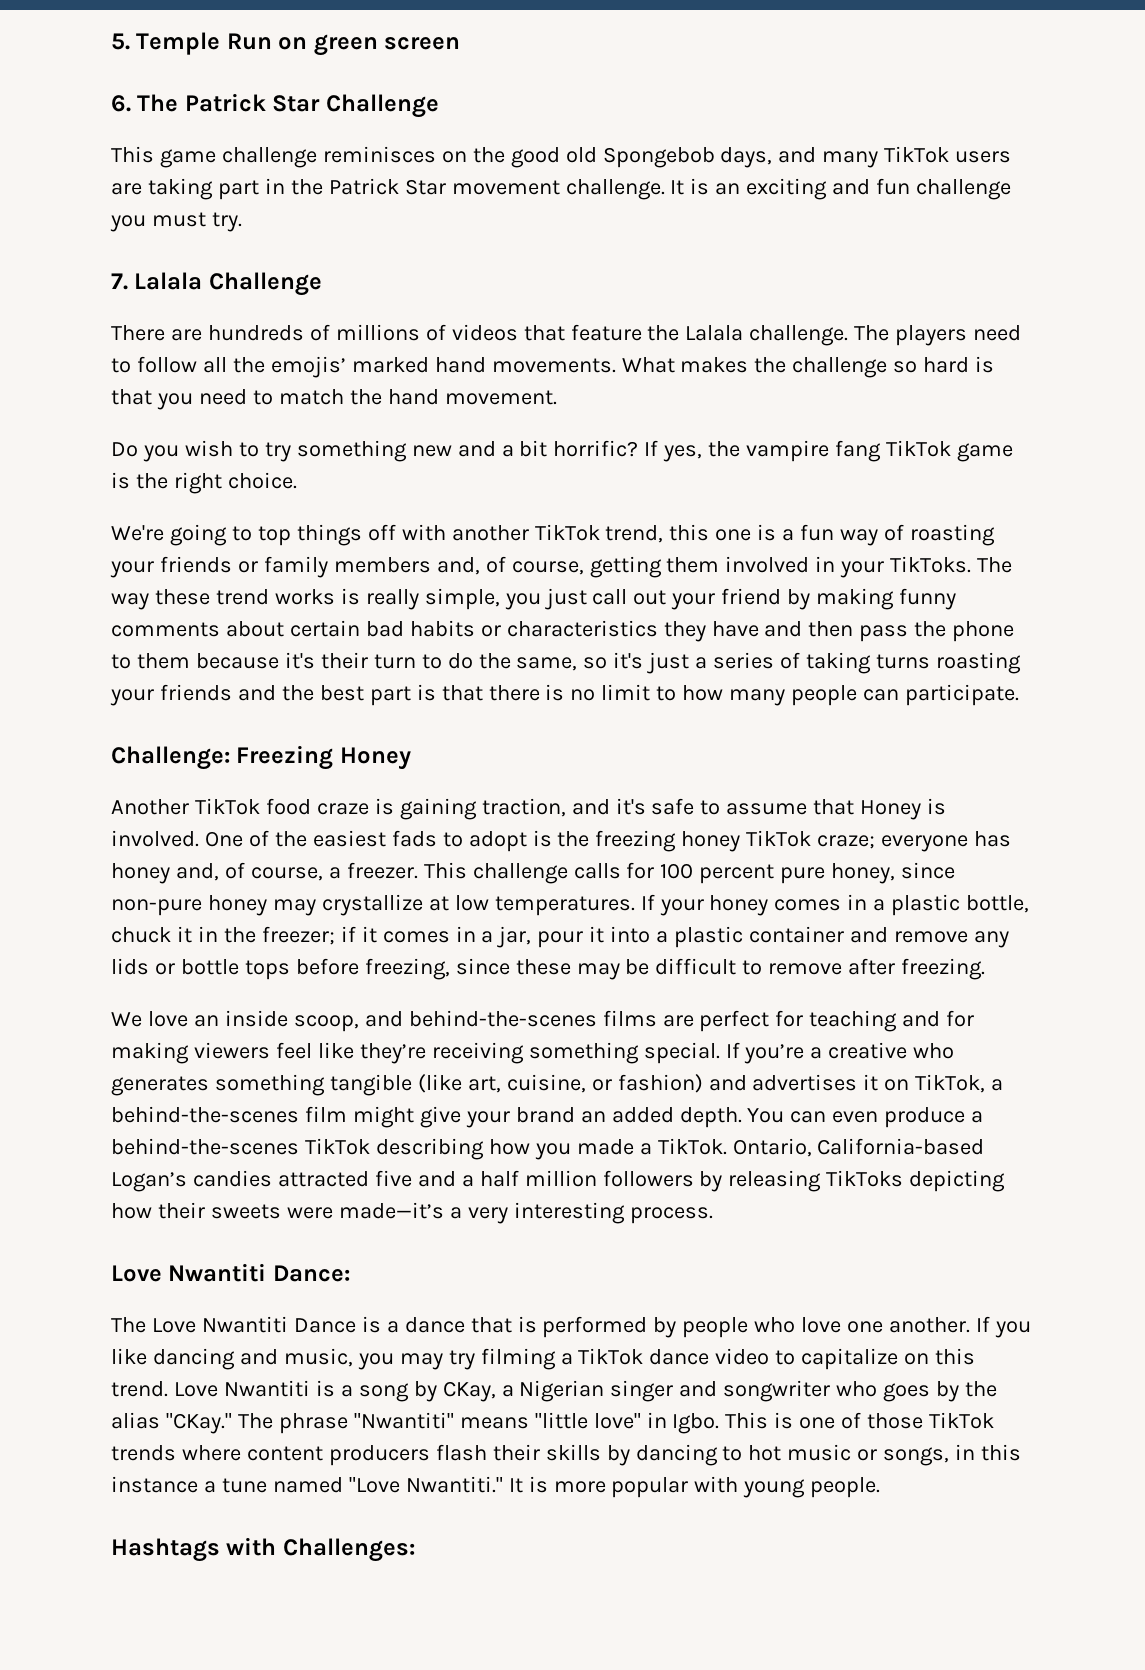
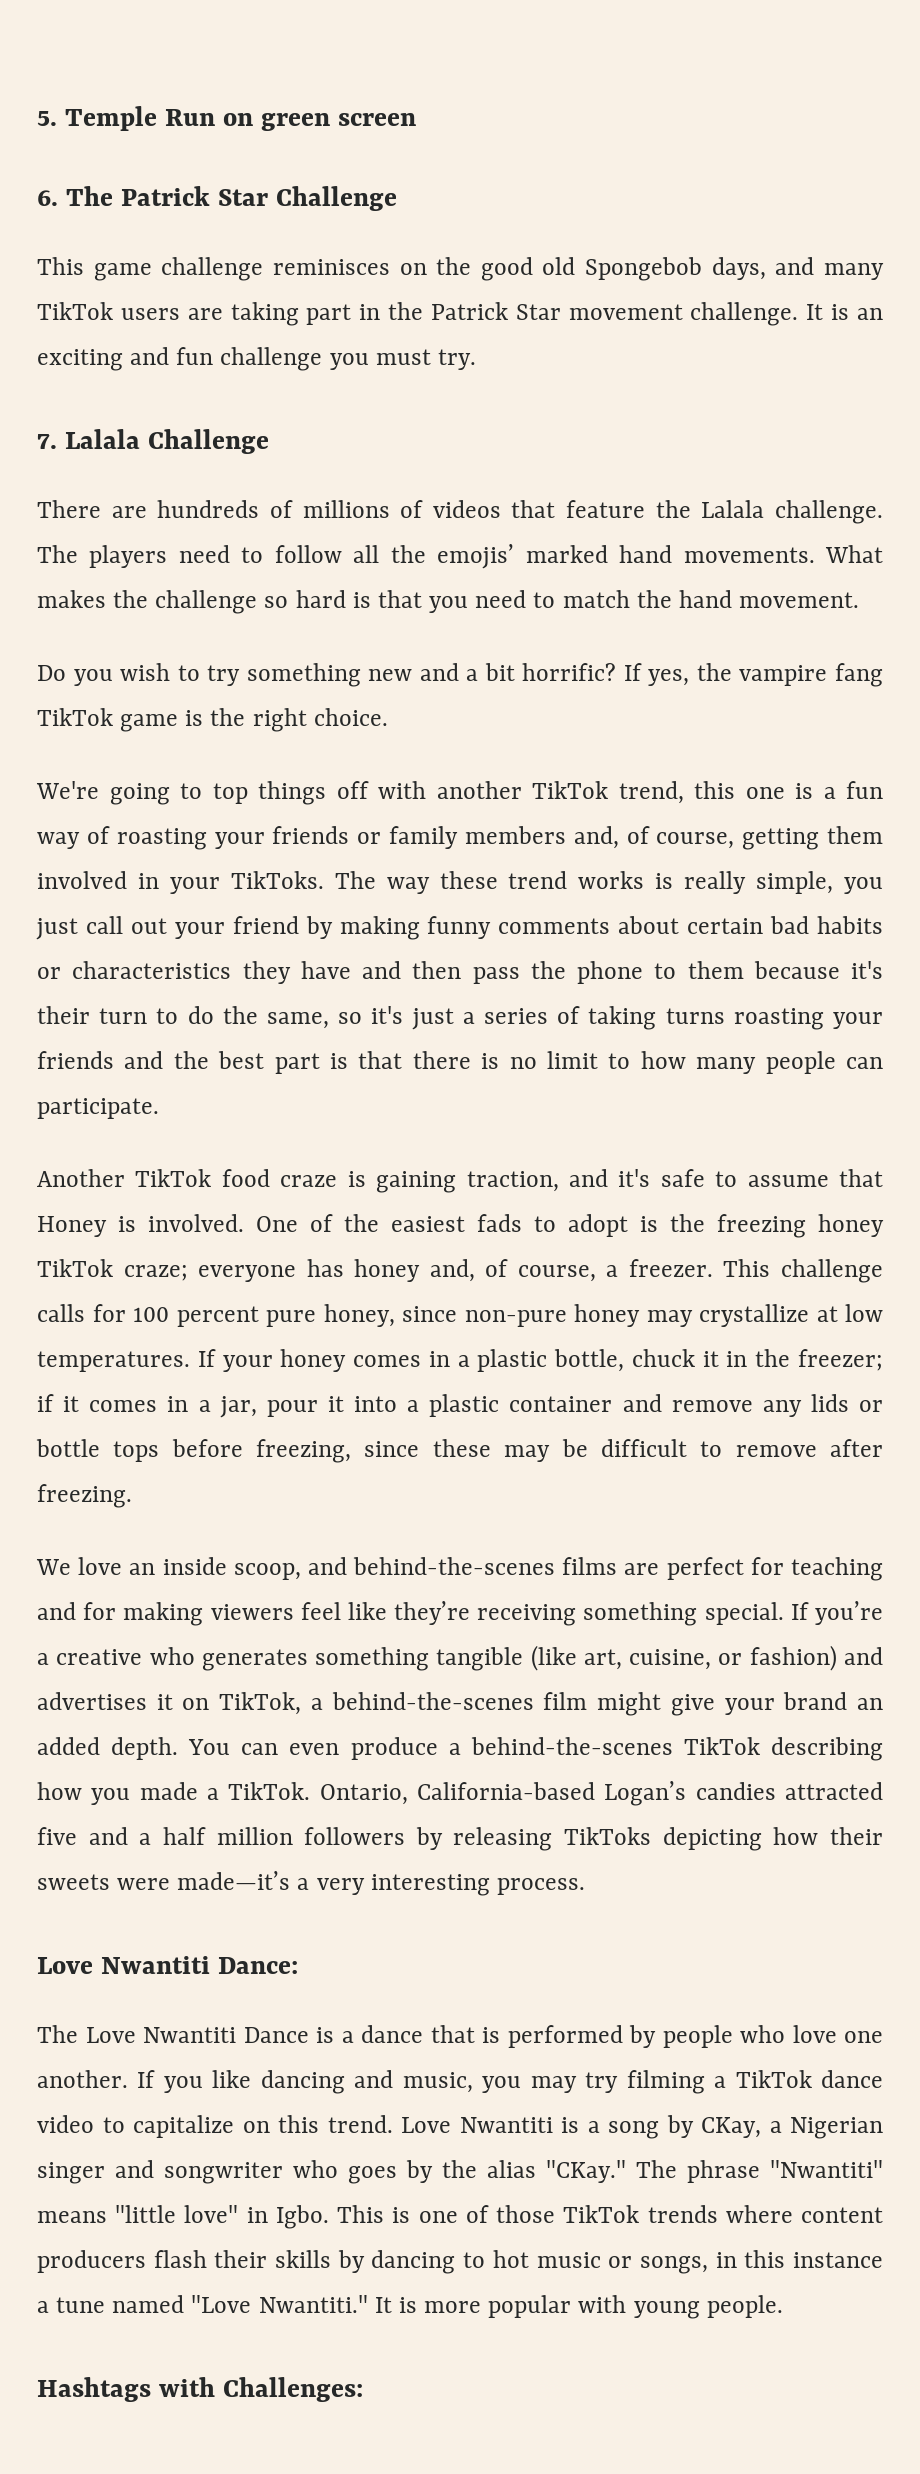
[111,745,411,770] // Challenge: Freezing Honey -> (159, 1108) none

